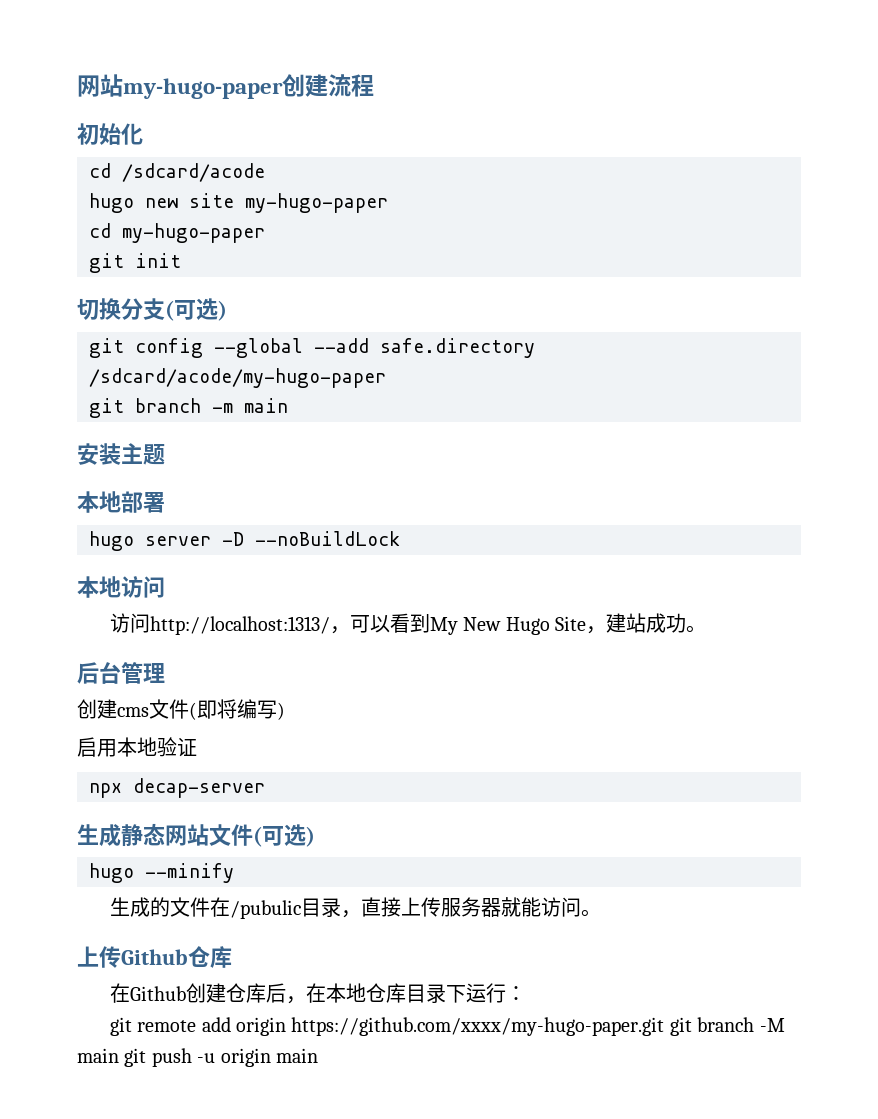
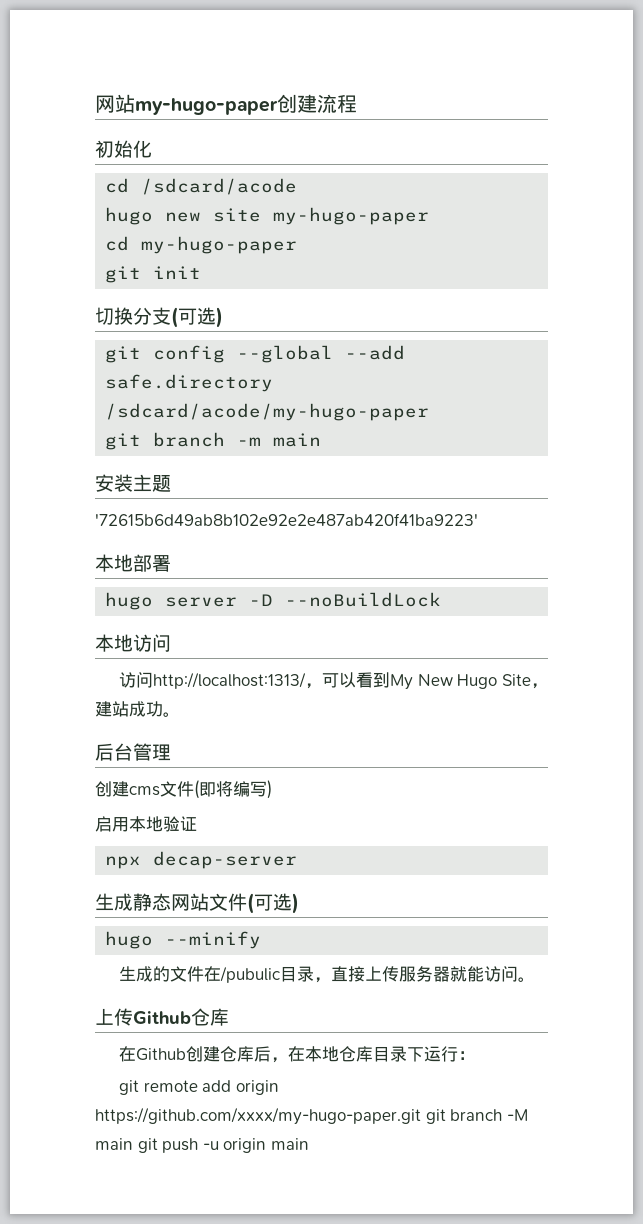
(165, 454) none -> [95,513,478,526] // '72615b6d49ab8b102e92e2e487ab420f41ba9223'

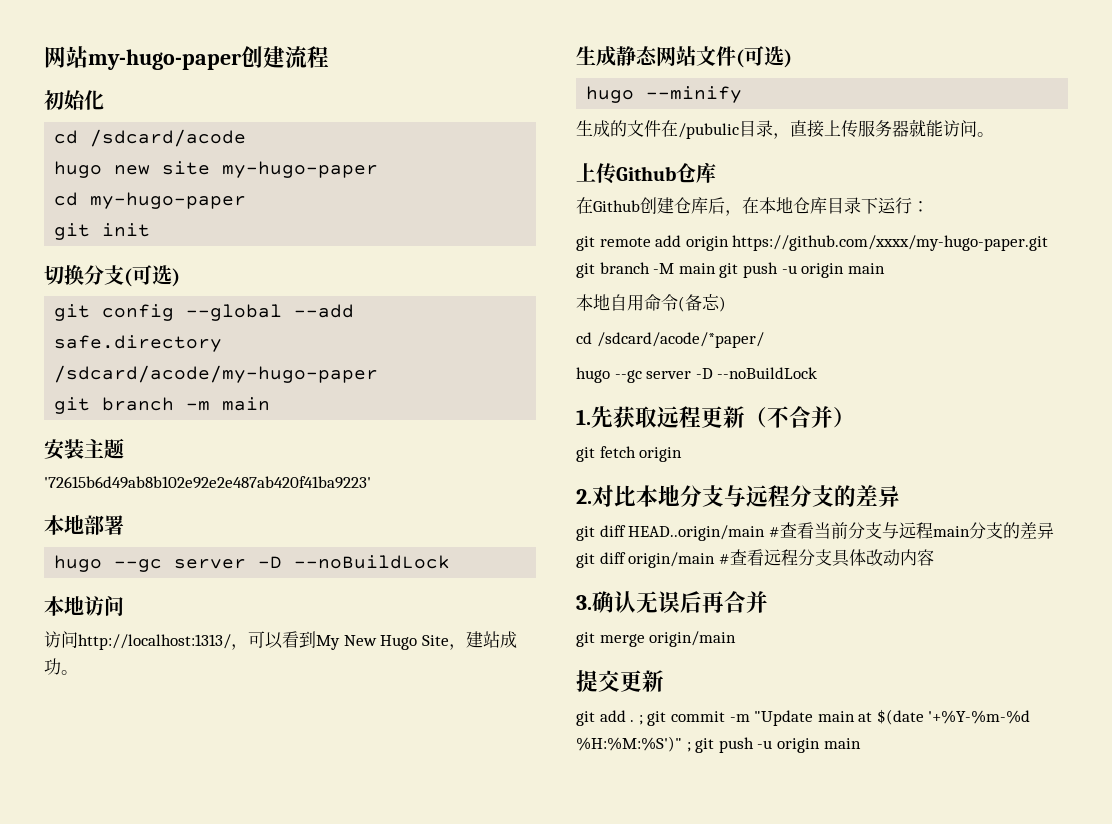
(154, 601) none -> [114,559,163,572] --gc
[95,743,171,761] [95,780,272,799] [95,816,197,832] [105,851,298,869] // 后台管理 // 创建cms文件(即将编写) // 启用本地验证 // npx decap-server -> (78, 672) none
(309, 1144) none -> [576,294,726,312] [576,332,764,348] [576,367,818,383] [576,406,855,428] [576,446,683,462] [576,485,900,507] [576,522,1054,541] [576,549,934,568] [576,591,768,613] [576,631,737,647] [576,670,664,692] [576,709,1031,726] [576,736,861,753] // 本地自用命令(备忘) // cd /sdcard/acode/*paper/ // hugo --gc server -D --noBuildLock // 1.先获取远程更新（不合并） // git fetch origin // 2.对比本地分支与远程分支的差异 // git diff HEAD..origin/main #查看当前分支与远程main分支的差异git diff origin/main #查看远程分支具体改动内容 // 3.确认无误后再合并 // git merge origin/main // 提交更新 // git add . ; git commit -m "Update main at $(date '+%Y-%m-%d %H:%M:%S')" ; git push -u origin main

